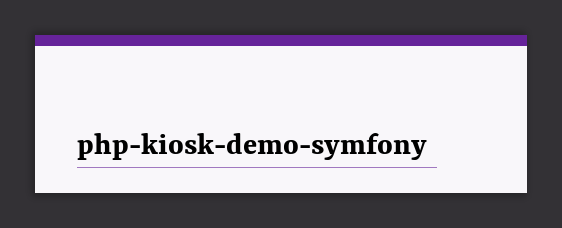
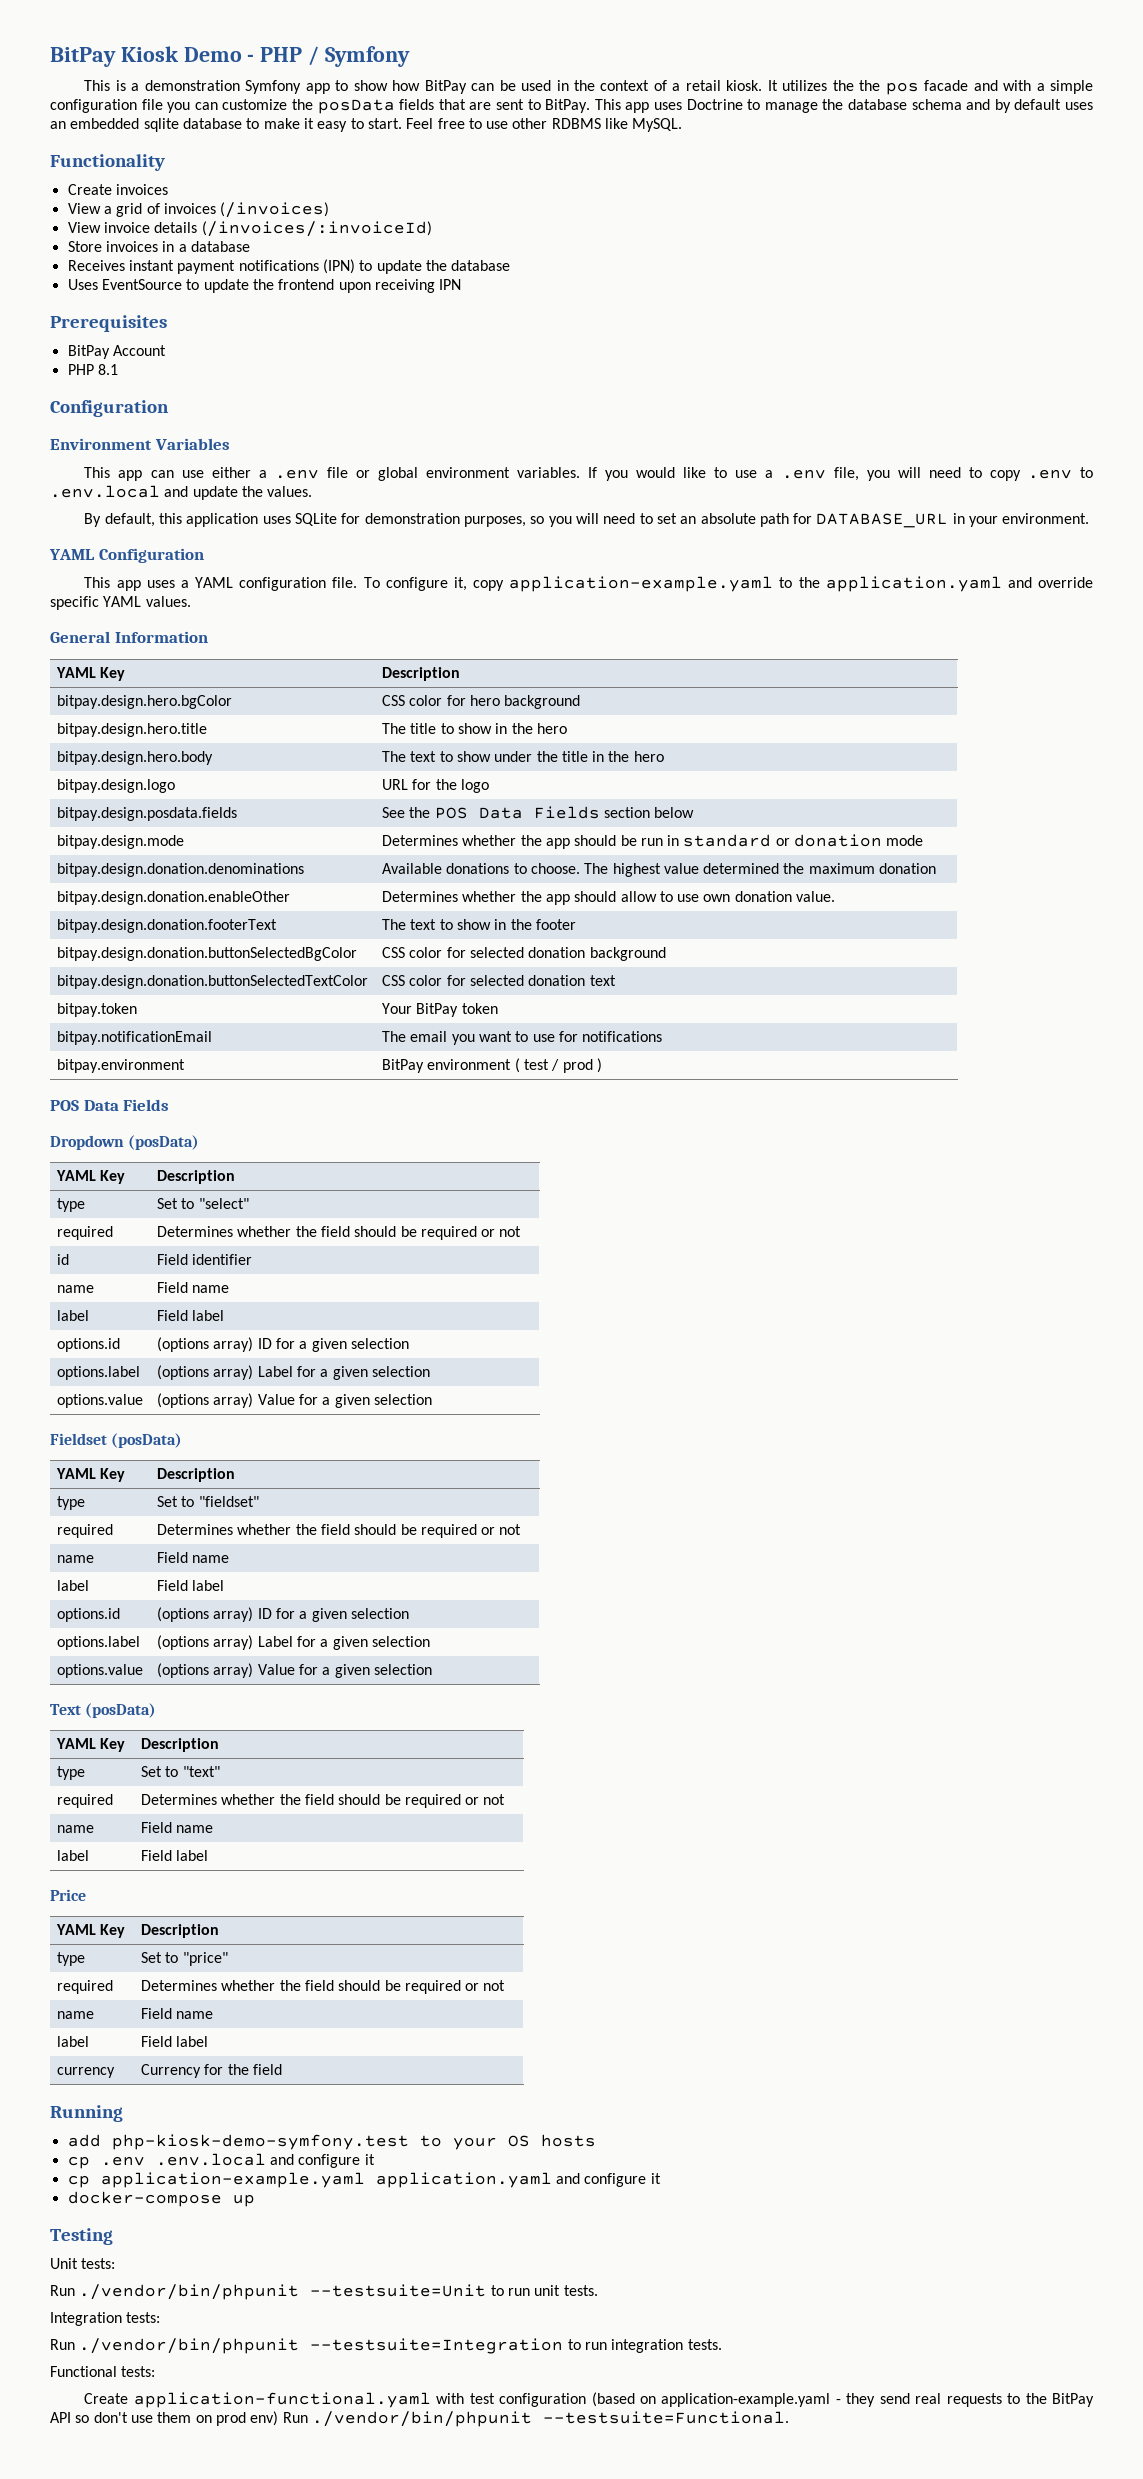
[77,133,427,160] php-kiosk-demo-symfony -> [50,46,410,67] [84,80,1094,95] [50,99,1094,114] [50,118,683,132] [50,154,165,171] [67,184,168,195] [67,202,330,218] [67,221,432,237] [67,241,250,252] [67,259,511,274] [67,279,462,293] [50,315,167,332] [67,345,166,359] [67,364,118,375] [50,400,169,417] [50,438,230,450] [84,467,1094,481] [50,485,313,500] [84,513,1090,528] [49,548,204,563] [84,576,1093,592] [50,596,191,610] [50,631,208,643] [55,667,126,681] [381,667,460,681] [56,695,232,709] [381,695,581,709] [56,723,207,737] [381,723,567,734] [56,751,213,765] [381,751,664,762] [56,779,175,793] [381,779,489,793] [56,807,237,821] [381,806,695,819] [56,835,184,849] [381,834,924,849] [56,863,304,877] [381,863,937,877] [56,891,290,905] [381,891,836,905] [56,919,277,933] [381,919,576,930] [56,947,357,961] [381,947,666,961] [56,975,368,989] [381,975,616,986] [56,1003,137,1017] [381,1003,498,1017] [56,1031,212,1045] [381,1031,663,1045] [56,1059,185,1073] [381,1058,602,1073] [50,1099,170,1111] [50,1135,200,1150] [55,1170,126,1184] [156,1170,235,1184] [56,1198,85,1212] [156,1198,249,1209] [56,1226,113,1240] [156,1226,522,1240] [56,1254,69,1265] [156,1254,253,1265] [56,1285,94,1293] [156,1282,230,1293] [56,1310,89,1321] [156,1310,225,1321] [56,1338,120,1352] [156,1337,409,1352] [56,1366,140,1380] [156,1365,430,1380] [56,1394,143,1408] [156,1393,432,1408] [50,1433,183,1448] [55,1468,126,1482] [156,1468,235,1482] [56,1496,85,1510] [156,1496,259,1507] [56,1524,113,1538] [156,1524,522,1538] [56,1555,94,1563] [156,1552,230,1563] [56,1580,89,1591] [156,1580,225,1591] [56,1608,120,1622] [156,1607,409,1622] [56,1636,140,1650] [156,1635,430,1650] [56,1664,143,1678] [156,1663,432,1678] [50,1703,157,1718] [55,1738,126,1752] [140,1738,219,1752] [56,1766,85,1780] [140,1766,220,1777] [56,1794,113,1808] [140,1794,506,1808] [56,1825,94,1833] [140,1822,214,1833] [56,1850,89,1861] [140,1850,209,1861] [50,1889,86,1901] [55,1924,126,1938] [140,1924,219,1938] [56,1952,85,1966] [140,1952,228,1966] [56,1980,113,1994] [140,1980,506,1994] [56,2011,94,2019] [140,2008,214,2019] [56,2036,89,2047] [140,2036,209,2047] [56,2067,115,2078] [140,2064,282,2078] [50,2105,123,2122] [67,2134,596,2150] [67,2153,375,2169] [67,2172,661,2188] [67,2191,255,2207] [50,2228,113,2245] [50,2258,116,2269] [50,2284,598,2300] [50,2312,161,2326] [50,2338,722,2354] [50,2366,156,2377] [84,2392,1094,2408] [50,2411,789,2427] BitPay Kiosk Demo - PHP / Symfony // This is a demonstration Symfony app to show how BitPay can be used in the context of a retail kiosk. It utilizes the the pos facade and with a simple configuration file you can customize the posData fields that are sent to BitPay. This app uses Doctrine to manage the database schema and by default uses an embedded sqlite database to make it easy to start. Feel free to use other RDBMS like MySQL. // Functionality // Create invoices // View a grid of invoices (/invoices) // View invoice details (/invoices/:invoiceId) // Store invoices in a database // Receives instant payment notifications (IPN) to update the database // Uses EventSource to update the frontend upon receiving IPN // Prerequisites // BitPay Account // PHP 8.1 // Configuration // Environment Variables // This app can use either a .env file or global environment variables. If you would like to use a .env file, you will need to copy .env to .env.local and update the values. // By default, this application uses SQLite for demonstration purposes, so you will need to set an absolute path for DATABASE_URL in your environment. // YAML Configuration // This app uses a YAML configuration file. To configure it, copy application-example.yaml to the application.yaml and override specific YAML values. // General Information // YAML Key | Description // bitpay.design.hero.bgColor | CSS color for hero background // bitpay.design.hero.title | The title to show in the hero // bitpay.design.hero.body | The text to show under the title in the hero // bitpay.design.logo | URL for the logo // bitpay.design.posdata.fields | See the POS Data Fields section below // bitpay.design.mode | Determines whether the app should be run in standard or donation mode // bitpay.design.donation.denominations | Available donations to choose. The highest value determined the maximum donation // bitpay.design.donation.enableOther | Determines whether the app should allow to use own donation value. // bitpay.design.donation.footerText | The text to show in the footer // bitpay.design.donation.buttonSelectedBgColor | CSS color for selected donation background // bitpay.design.donation.buttonSelectedTextColor | CSS color for selected donation text // bitpay.token | Your BitPay token // bitpay.notificationEmail | The email you want to use for notifications // bitpay.environment | BitPay environment ( test / prod ) // POS Data Fields // Dropdown (posData) // YAML Key | Description // type | Set to "select" // required | Determines whether the field should be required or not // id | Field identifier // name | Field name // label | Field label // options.id | (options array) ID for a given selection // options.label | (options array) Label for a given selection // options.value | (options array) Value for a given selection // Fieldset (posData) // YAML Key | Description // type | Set to "fieldset" // required | Determines whether the field should be required or not // name | Field name // label | Field label // options.id | (options array) ID for a given selection // options.label | (options array) Label for a given selection // options.value | (options array) Value for a given selection // Text (posData) // YAML Key | Description // type | Set to "text" // required | Determines whether the field should be required or not // name | Field name // label | Field label // Price // YAML Key | Description // type | Set to "price" // required | Determines whether the field should be required or not // name | Field name // label | Field label // currency | Currency for the field // Running // add php-kiosk-demo-symfony.test to your OS hosts // cp .env .env.local and configure it // cp application-example.yaml application.yaml and configure it // docker-compose up // Testing // Unit tests: // Run ./vendor/bin/phpunit --testsuite=Unit to run unit tests. // Integration tests: // Run ./vendor/bin/phpunit --testsuite=Integration to run integration tests. // Functional tests: // Create application-functional.yaml with test configuration (based on application-example.yaml - they send real requests to the BitPay API so don't use them on prod env) Run ./vendor/bin/phpunit --testsuite=Functional.

